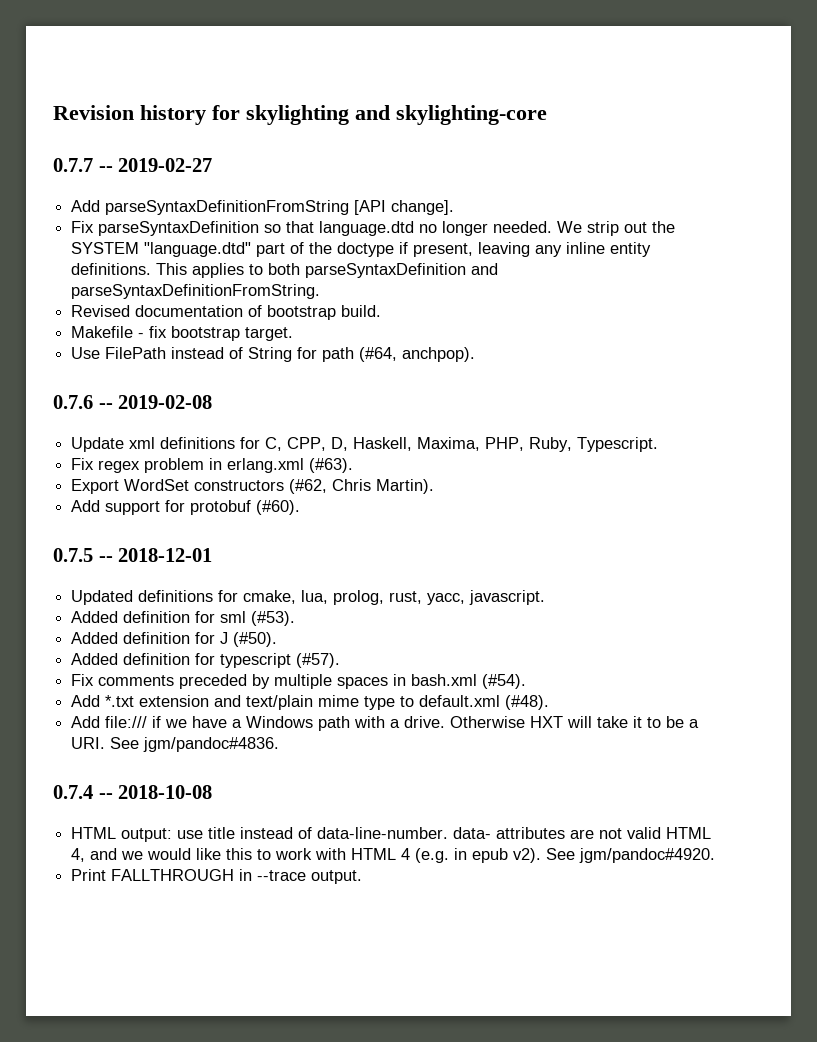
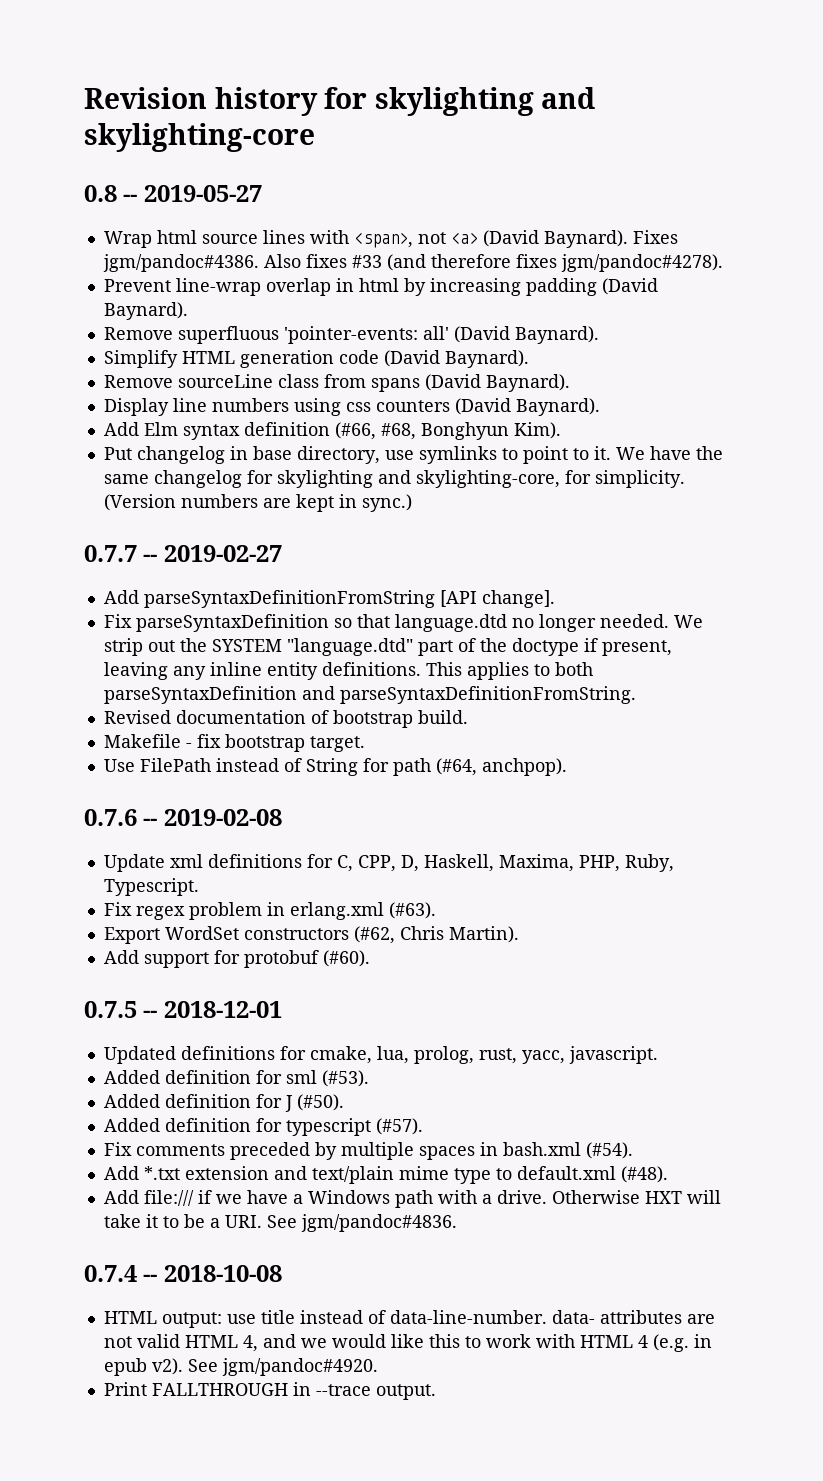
(547, 115) none -> [84,185,262,202] [103,230,678,248] [102,254,723,272] [103,278,658,296] [103,302,188,320] [103,326,599,344] [103,350,529,368] [103,374,570,392] [103,398,600,416] [103,422,561,440] [103,446,723,464] [103,470,685,488] [103,494,412,512] // 0.8 -- 2019-05-27 // Wrap html source lines with <span>, not <a> (David Baynard). Fixes jgm/pandoc#4386. Also fixes #33 (and therefore fixes jgm/pandoc#4278). // Prevent line-wrap overlap in html by increasing padding (David Baynard). // Remove superfluous 'pointer-events: all' (David Baynard). // Simplify HTML generation code (David Baynard). // Remove sourceLine class from spans (David Baynard). // Display line numbers using css counters (David Baynard). // Add Elm syntax definition (#66, #68, Bonghyun Kim). // Put changelog in base directory, use symlinks to point to it. We have the same changelog for skylighting and skylighting-core, for simplicity. (Version numbers are kept in sync.)

